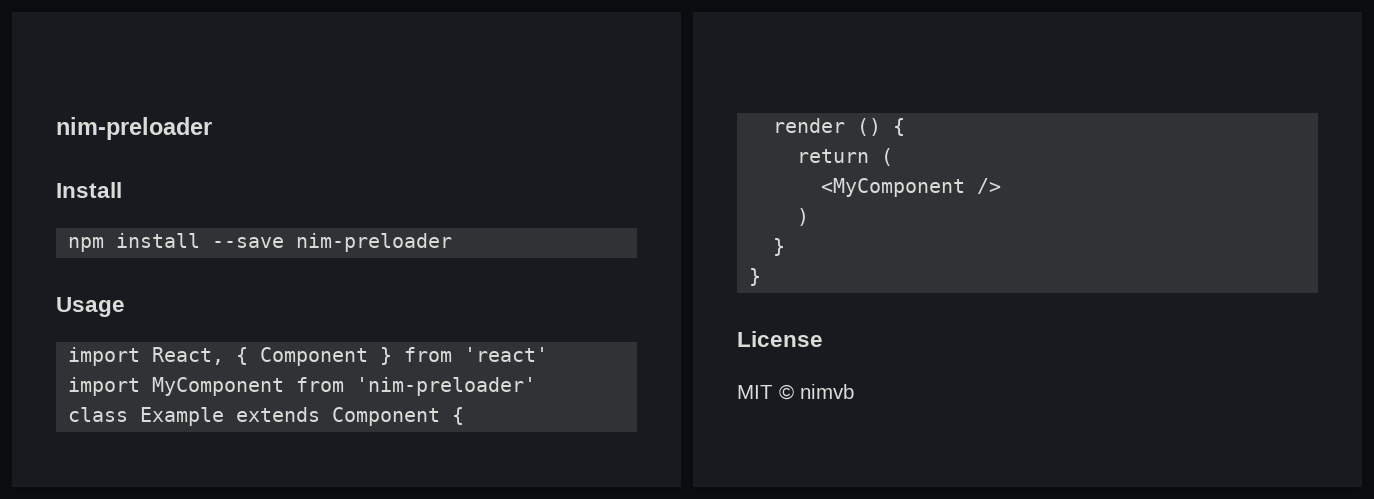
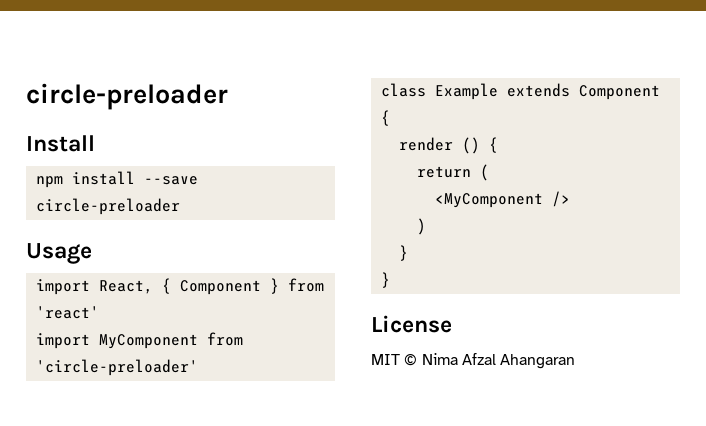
[56,117,212,140] nim-preloader -> [26,83,228,110] circle-preloader
[296,233,453,252] nim-preloader -> [35,198,180,215] circle-preloader
[356,377,537,396] 'nim-preloader' -> [35,359,198,376] 'circle-preloader'
[800,384,854,399] nimvb -> [421,353,576,369] Nima Afzal Ahangaran

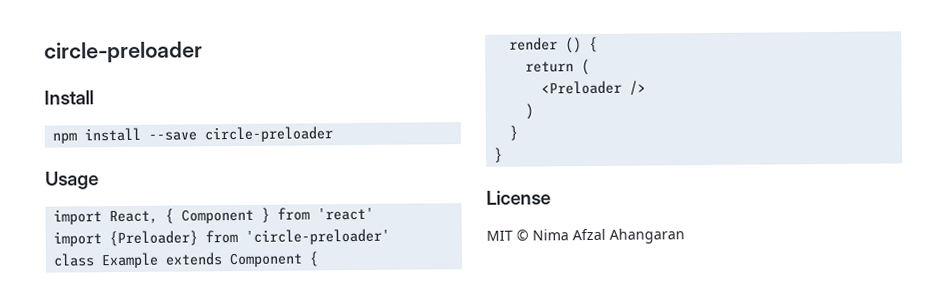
[98,334,198,349] MyComponent -> [109,230,199,247] {Preloader}
[434,193,543,208] <MyComponent -> [541,80,623,95] <Preloader

